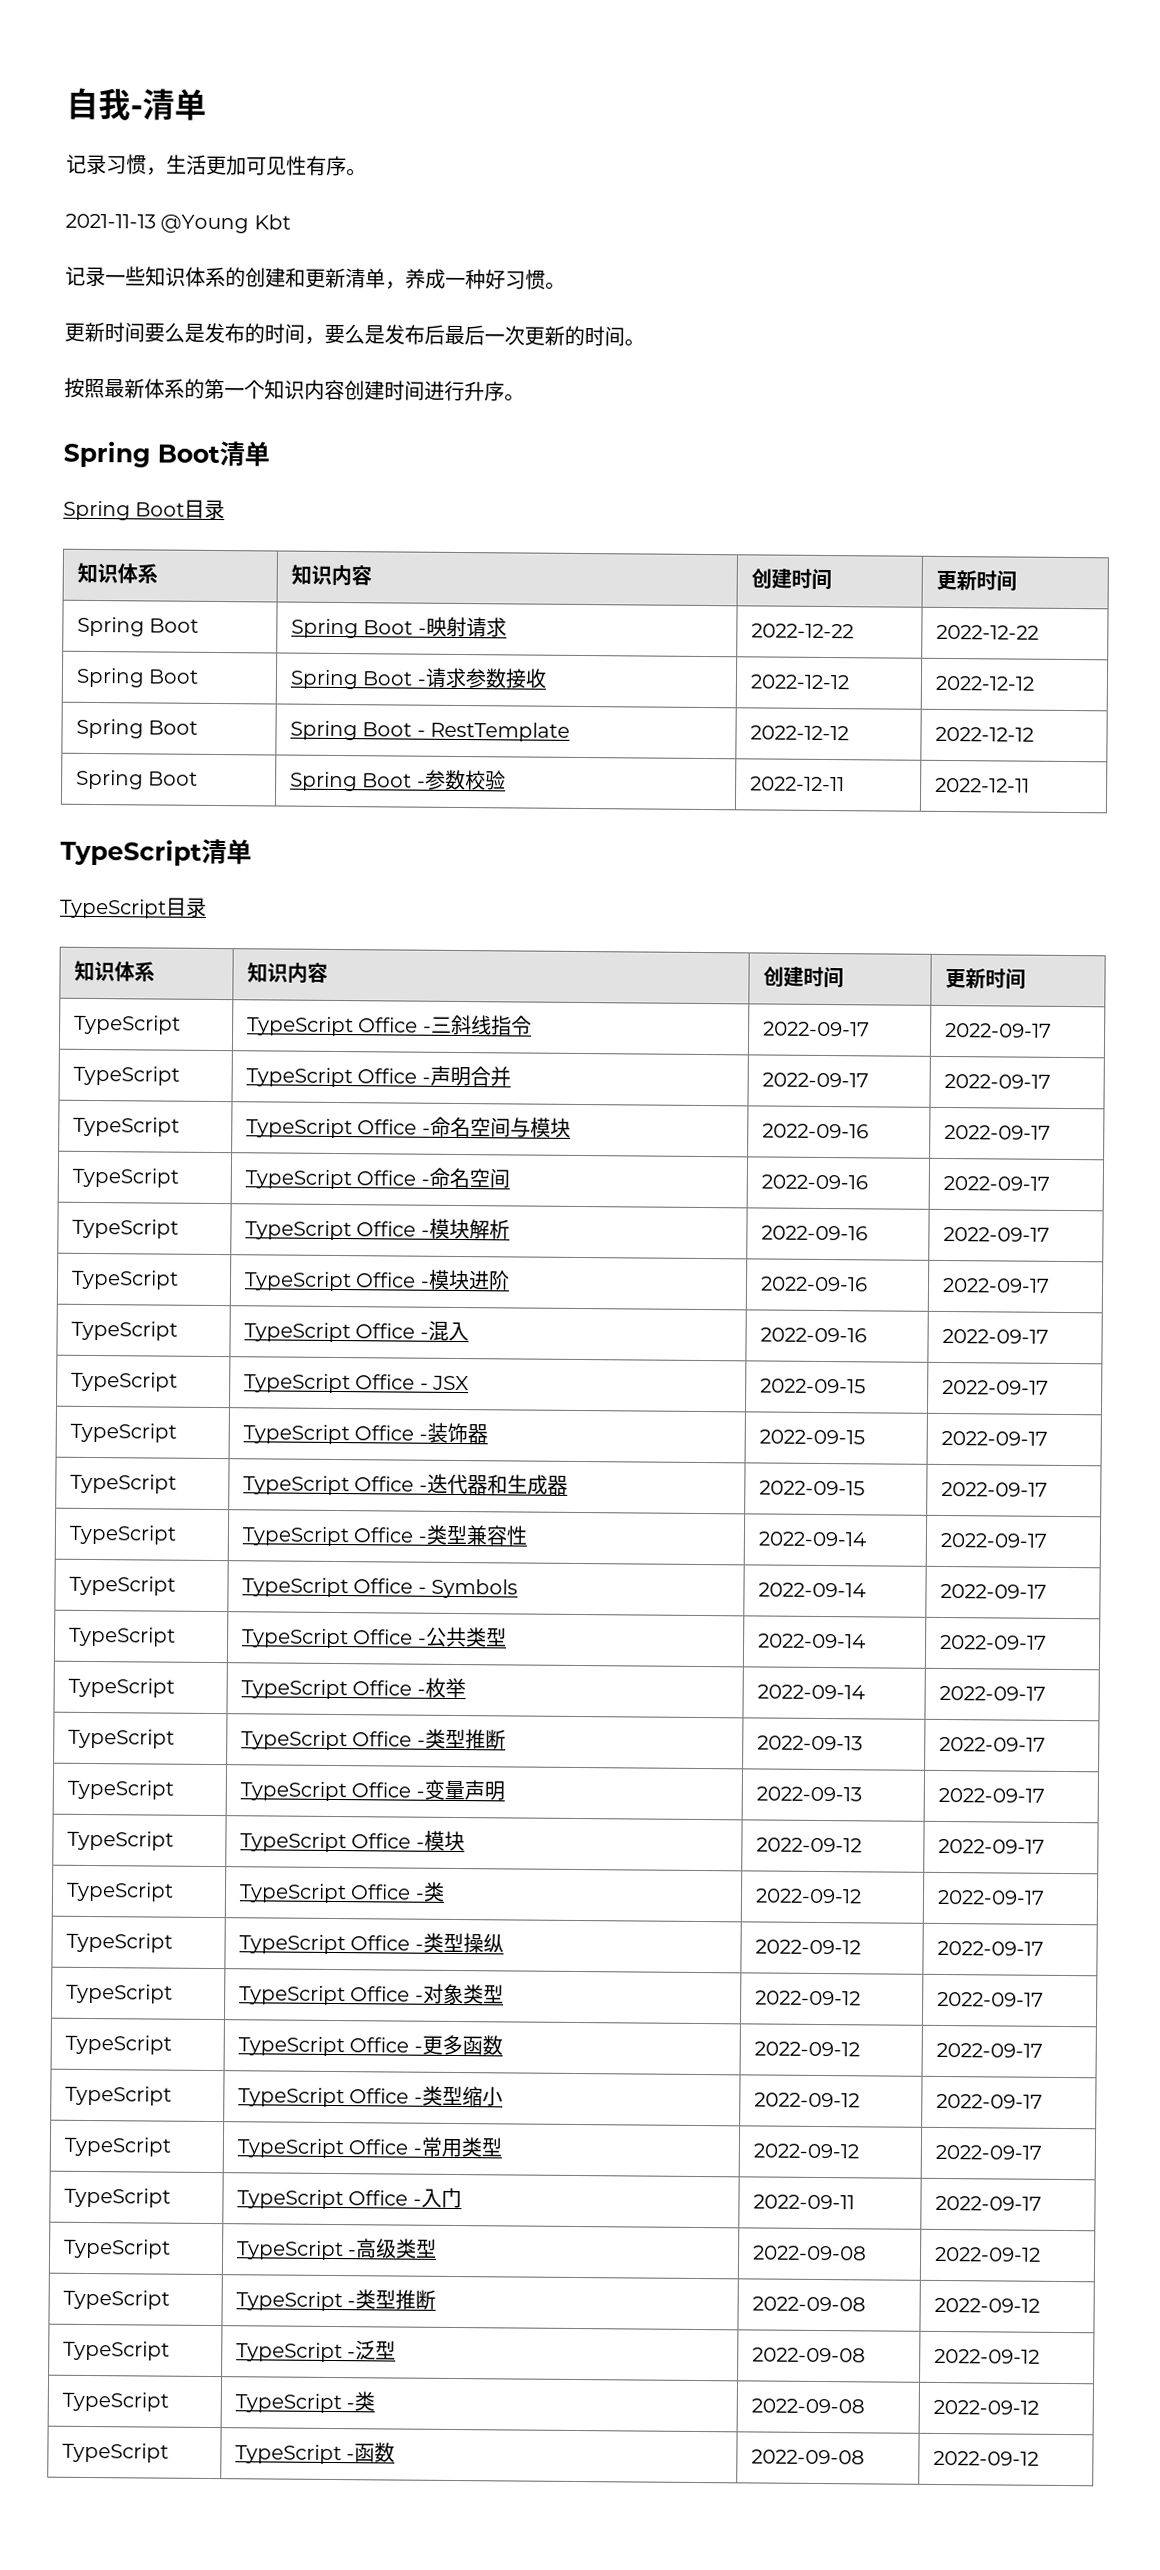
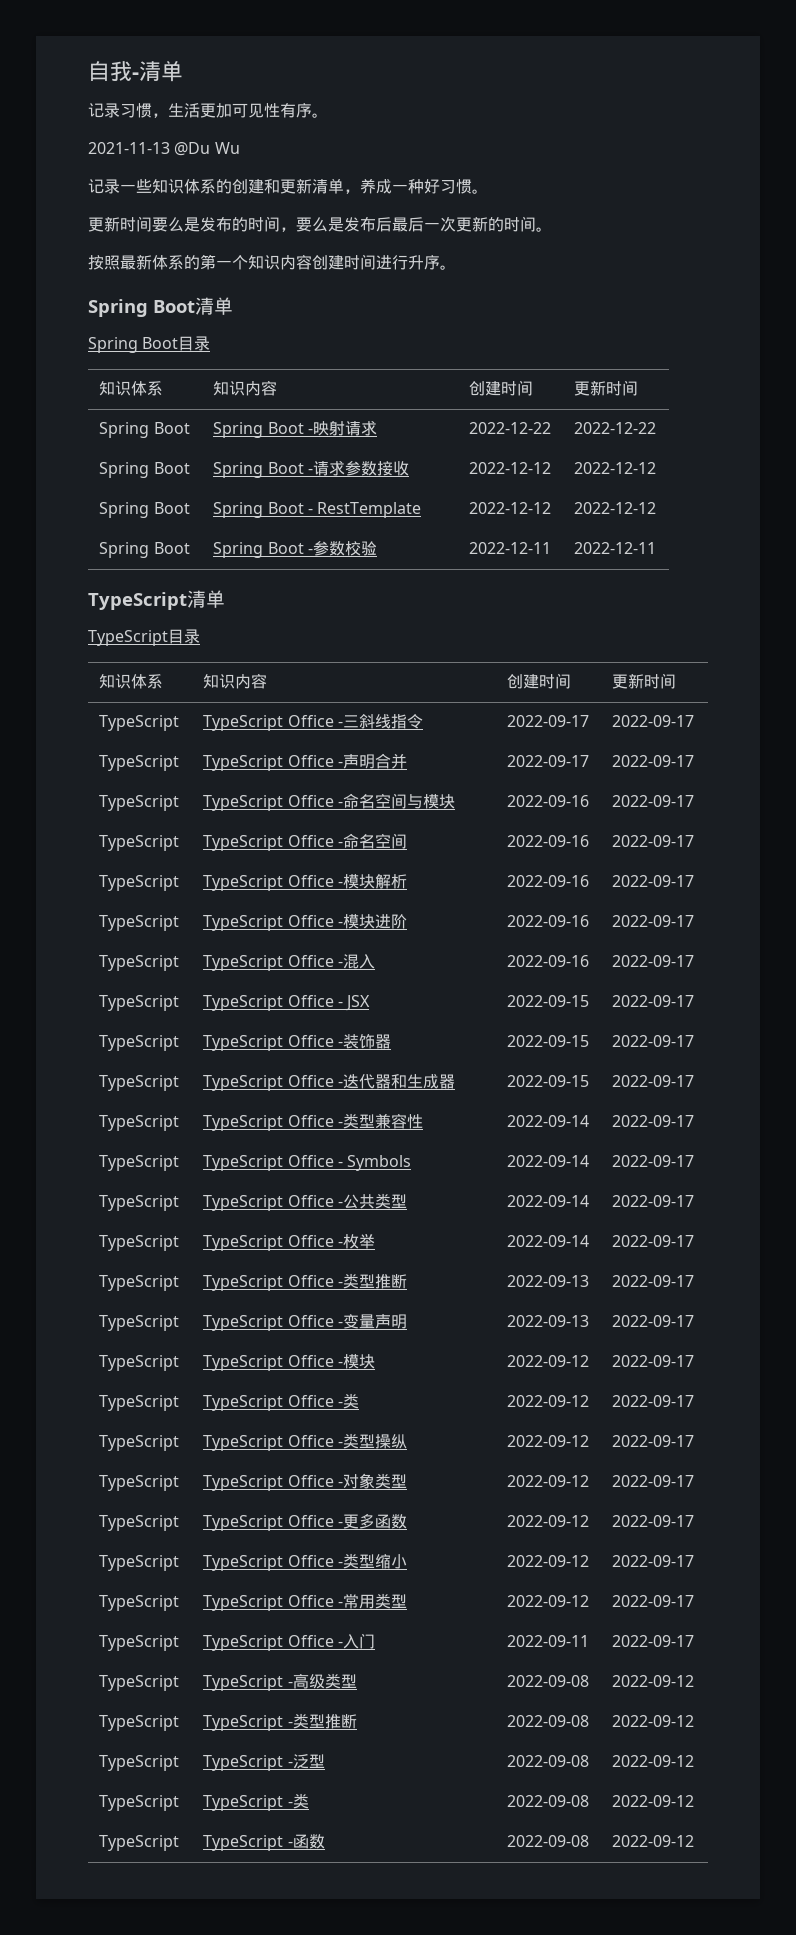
[160,214,291,234] @Young Kbt -> [174,142,240,156] @Du Wu

